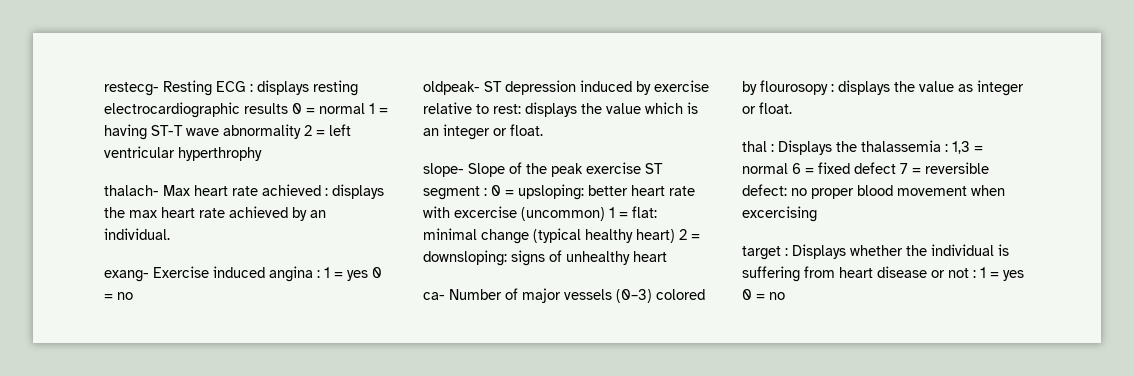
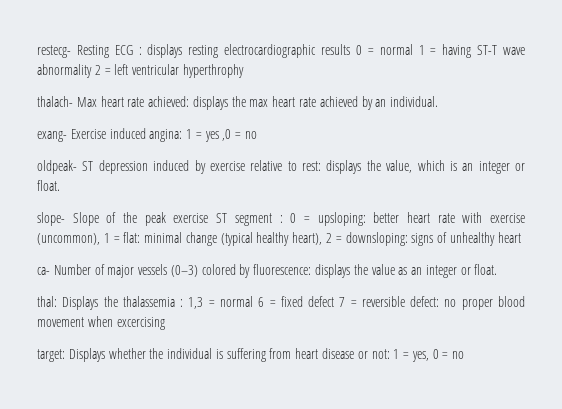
[262,184,328,196] achieved : -> [148,96,190,107] achieved:
[269,266,382,282] angina : 1 = yes 0 -> [149,129,232,142] angina: 1 = yes ,0
[606,103,641,114] value -> [386,160,413,173] value,
[454,206,605,221] excercise (uncommon) -> [490,213,525,223] [37,233,100,245] exercise (uncommon),
[636,229,675,243] heart) -> [292,232,323,245] heart),
[760,80,834,95] flourosopy : -> [253,264,312,275] fluorescence:
[977,80,1024,96] [742,102,792,114] [742,141,774,152] integer or float. // thal : -> [411,264,498,278] [37,296,57,307] an integer or float. // thal:
[742,246,788,260] target : -> [37,349,65,362] target:
[948,267,1024,281] not : 1 = yes -> [371,349,429,362] not: 1 = yes,

